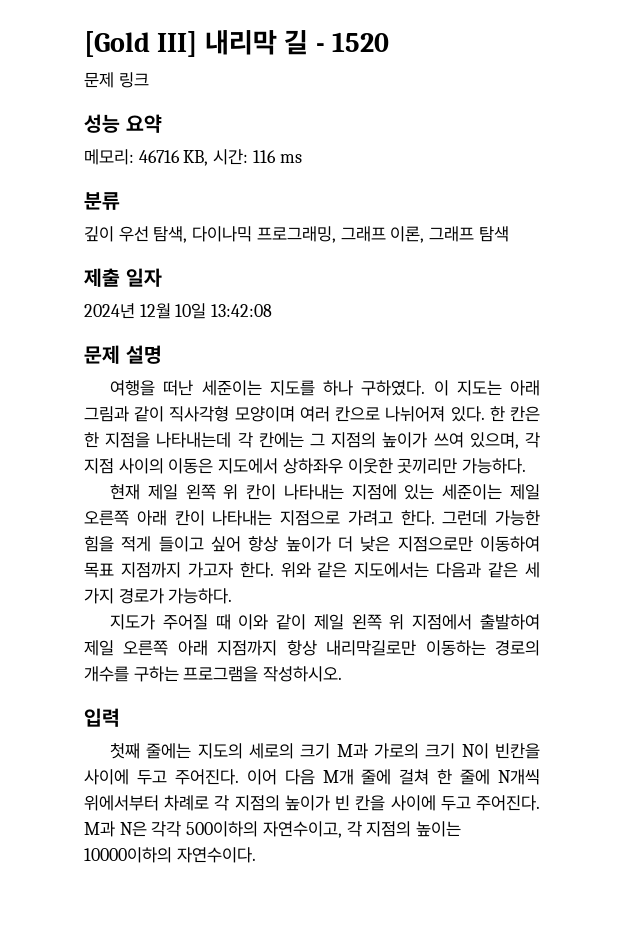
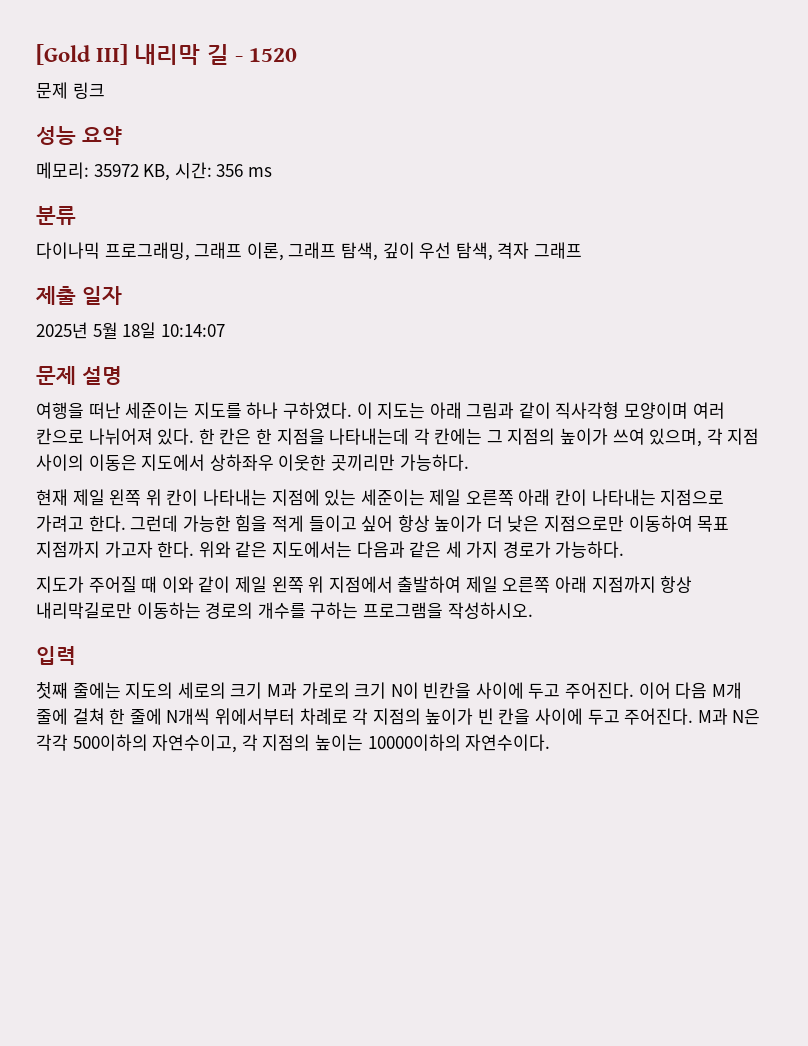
[138,150,180,163] 46716 -> [93,164,139,177] 35972
[252,150,276,163] 116 -> [216,164,244,177] 356
[84,226,188,243] 깊이 우선 탐색, -> (76, 215) none
[478,226,509,242] [84,268,162,287] [84,303,273,319] 탐색 // 제출 일자 // 2024년 12월 10일 13:42:08 -> [340,242,582,261] [36,286,122,305] [36,322,225,339] 탐색, 깊이 우선 탐색, 격자 그래프 // 제출 일자 // 2025년 5월 18일 10:14:07

